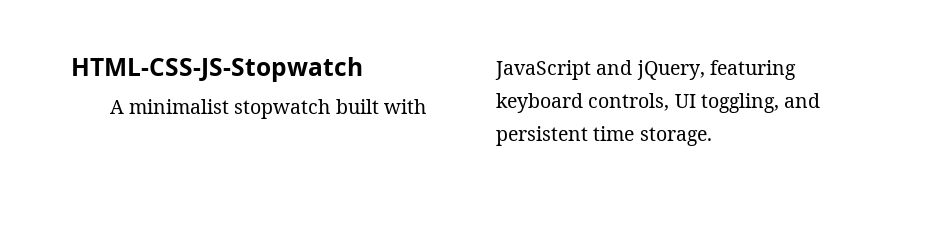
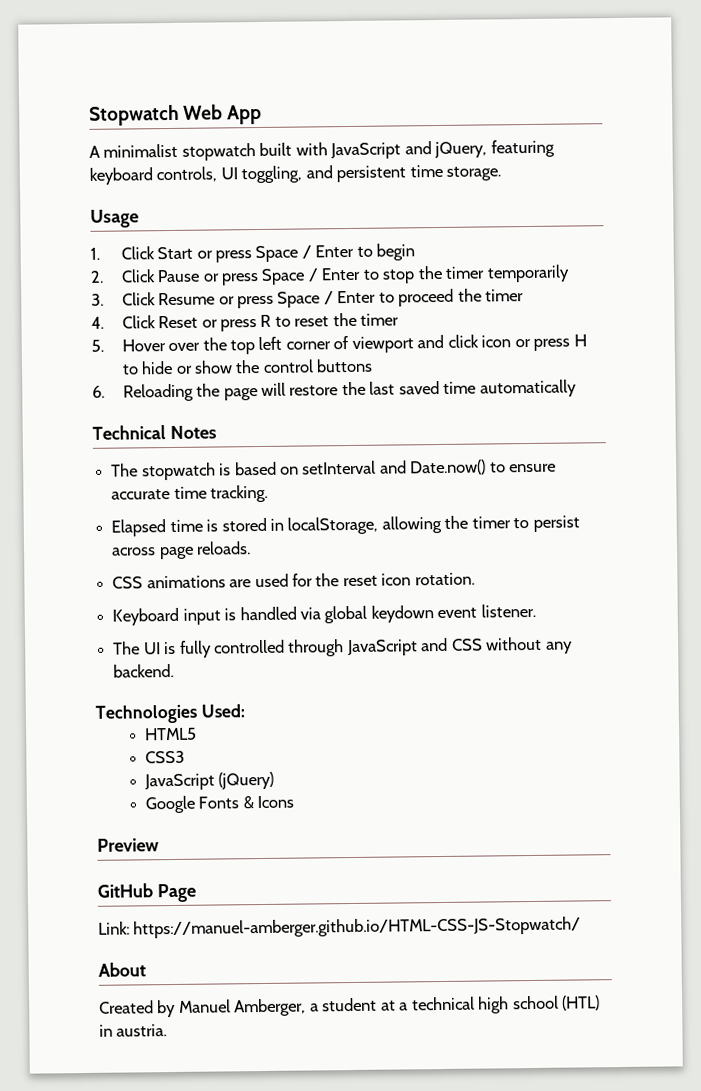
[71,57,363,82] HTML-CSS-JS-Stopwatch -> [89,104,263,126] Stopwatch Web App
(712, 136) none -> [90,209,139,228] [90,243,416,263] [90,264,570,286] [91,288,525,309] [91,312,400,332] [91,334,587,355] [121,358,374,375] [92,379,577,402] [92,425,217,440] [111,459,557,481] [111,484,269,503] [111,515,580,537] [112,541,252,560] [112,572,475,589] [112,603,536,626] [113,636,573,658] [113,663,175,678] [95,704,245,724] [144,727,197,741] [144,750,185,764] [143,771,275,791] [144,795,295,814] [97,838,159,852] [97,883,196,903] [98,916,582,939] [98,962,146,977] [99,995,601,1018] [99,1024,168,1037] // Usage // 1. Click Start or press Space / Enter to begin // 2. Click Pause or press Space / Enter to stop the timer temporarily // 3. Click Resume or press Space / Enter to proceed the timer // 4. Click Reset or press R to reset the timer // 5. Hover over the top left corner of viewport and click icon or press H to hide or show the control buttons // 6. Reloading the page will restore the last saved time automatically // Technical Notes // The stopwatch is based on setInterval and Date.now() to ensure accurate time tracking. // Elapsed time is stored in localStorage, allowing the timer to persist across page reloads. // CSS animations are used for the reset icon rotation. // Keyboard input is handled via global keydown event listener. // The UI is fully controlled through JavaScript and CSS without any backend. // Technologies Used: // HTML5 // CSS3 // JavaScript (jQuery) // Google Fonts & Icons // Preview // GitHub Page // Link: https://manuel-amberger.github.io/HTML-CSS-JS-Stopwatch/ // About // Created by Manuel Amberger, a student at a technical high school (HTL) in austria.

